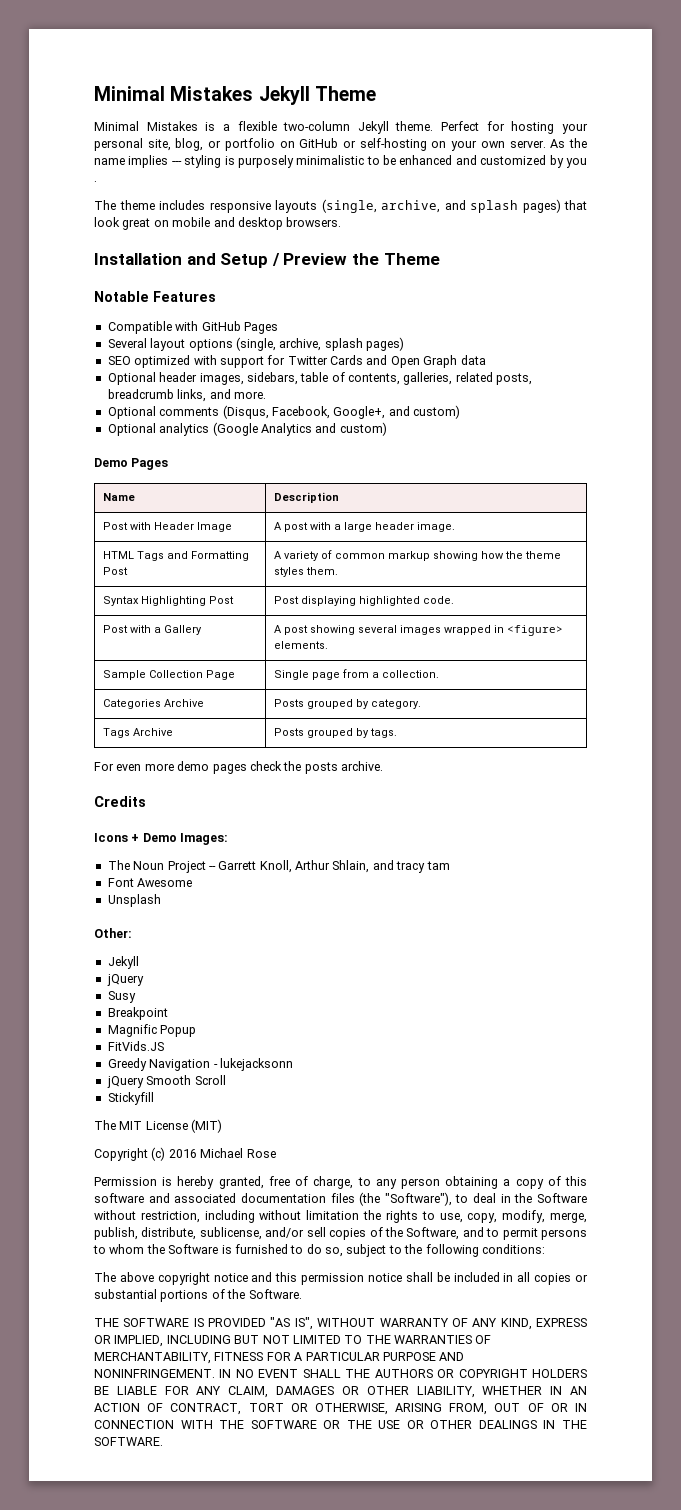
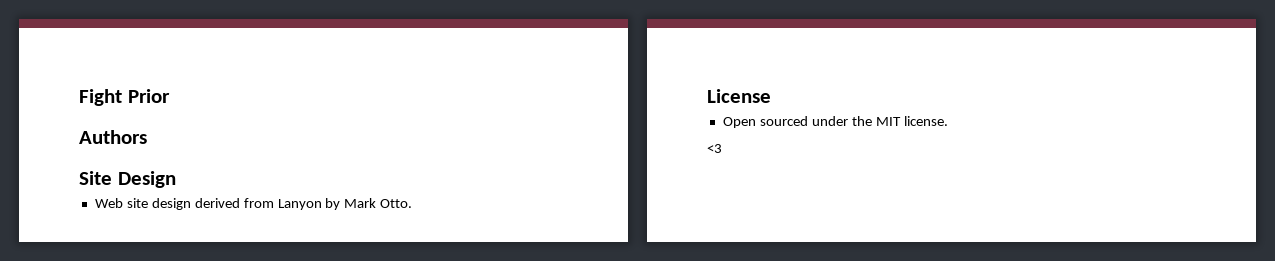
[94,86,376,105] [94,121,588,134] [94,138,587,151] [94,155,587,168] [94,181,97,182] [94,199,587,213] [94,217,342,230] [94,253,440,268] [94,291,216,302] [107,321,278,334] [107,337,404,351] [107,355,486,368] [107,372,533,385] [107,389,266,402] [107,405,460,419] [107,422,387,436] [94,458,169,470] [103,493,136,501] [274,492,340,503] [103,522,233,532] [274,522,456,532] [103,551,250,561] [103,567,129,575] [274,550,562,561] [274,567,339,577] [103,596,235,606] [274,596,455,606] [103,625,203,635] [274,625,564,636] [274,641,329,649] [103,670,236,680] [274,669,440,680] [103,699,205,709] [274,699,422,709] [103,728,174,738] [274,728,398,738] [94,761,383,774] [94,796,146,807] [94,833,229,845] [107,860,450,873] [107,878,193,887] [107,894,161,907] [94,928,132,938] [107,956,139,969] [106,974,144,986] [107,991,136,1003] [107,1007,168,1020] [107,1024,197,1037] [107,1041,164,1051] [107,1058,293,1071] [106,1075,226,1088] [107,1092,154,1105] [94,1119,223,1133] [94,1147,276,1161] [94,1176,587,1189] [94,1192,587,1206] [94,1210,587,1223] [94,1227,587,1240] [93,1244,545,1257] [94,1272,588,1285] [94,1289,302,1302] [94,1317,587,1330] [94,1335,492,1347] [94,1352,465,1364] [94,1369,588,1378] [94,1386,587,1398] [94,1403,587,1415] [94,1420,587,1429] [94,1437,163,1446] Minimal Mistakes Jekyll Theme // Minimal Mistakes is a flexible two-column Jekyll theme. Perfect for hosting your personal site, blog, or portfolio on GitHub or self-hosting on your own server. As the name implies --- styling is purposely minimalistic to be enhanced and customized by you . // The theme includes responsive layouts (single, archive, and splash pages) that look great on mobile and desktop browsers. // Installation and Setup / Preview the Theme // Notable Features // Compatible with GitHub Pages // Several layout options (single, archive, splash pages) // SEO optimized with support for Twitter Cards and Open Graph data // Optional header images, sidebars, table of contents, galleries, related posts, breadcrumb links, and more. // Optional comments (Disqus, Facebook, Google+, and custom) // Optional analytics (Google Analytics and custom) // Demo Pages // Name | Description // Post with Header Image | A post with a large header image. // HTML Tags and Formatting Post | A variety of common markup showing how the theme styles them. // Syntax Highlighting Post | Post displaying highlighted code. // Post with a Gallery | A post showing several images wrapped in <figure> elements. // Sample Collection Page | Single page from a collection. // Categories Archive | Posts grouped by category. // Tags Archive | Posts grouped by tags. // For even more demo pages check the posts archive. // Credits // Icons + Demo Images: // The Noun Project -- Garrett Knoll, Arthur Shlain, and tracy tam // Font Awesome // Unsplash // Other: // Jekyll // jQuery // Susy // Breakpoint // Magnific Popup // FitVids.JS // Greedy Navigation - lukejacksonn // jQuery Smooth Scroll // Stickyfill // The MIT License (MIT) // Copyright (c) 2016 Michael Rose // Permission is hereby granted, free of charge, to any person obtaining a copy of this software and associated documentation files (the "Software"), to deal in the Software without restriction, including without limitation the rights to use, copy, modify, merge, publish, distribute, sublicense, and/or sell copies of the Software, and to permit persons to whom the Software is furnished to do so, subject to the following conditions: // The above copyright notice and this permission notice shall be included in all copies or substantial portions of the Software. // THE SOFTWARE IS PROVIDED "AS IS", WITHOUT WARRANTY OF ANY KIND, EXPRESS OR IMPLIED, INCLUDING BUT NOT LIMITED TO THE WARRANTIES OF MERCHANTABILITY, FITNESS FOR A PARTICULAR PURPOSE AND NONINFRINGEMENT. IN NO EVENT SHALL THE AUTHORS OR COPYRIGHT HOLDERS BE LIABLE FOR ANY CLAIM, DAMAGES OR OTHER LIABILITY, WHETHER IN AN ACTION OF CONTRACT, TORT OR OTHERWISE, ARISING FROM, OUT OF OR IN CONNECTION WITH THE SOFTWARE OR THE USE OR OTHER DEALINGS IN THE SOFTWARE. -> [79,89,170,106] [79,130,147,144] [79,171,176,188] [94,198,413,210] [707,89,771,103] [722,116,948,128] [707,144,722,153] Fight Prior // Authors // Site Design // Web site design derived from Lanyon by Mark Otto. // License // Open sourced under the MIT license. // <3

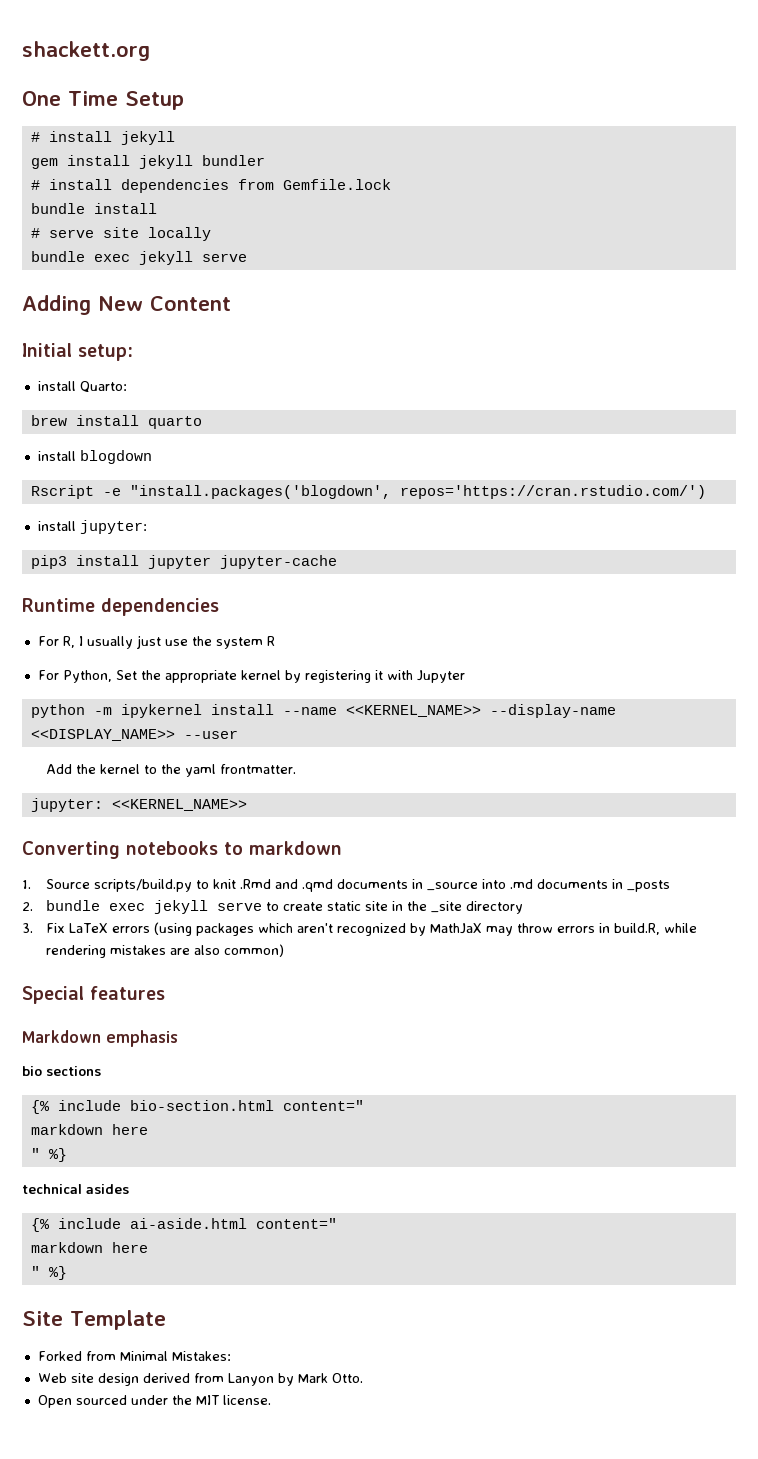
[79,89,170,106] [79,130,147,144] [79,171,176,188] Fight Prior // Authors // Site Design -> [22,41,150,61] [22,91,184,110] [30,131,175,145] [30,155,265,169] [30,179,391,193] [30,203,157,214] [30,227,211,241] [30,251,247,265] [22,295,231,315] [22,343,133,361] [37,381,127,393] [30,415,202,429] [37,450,152,464] [30,485,706,499] [37,520,147,534] [30,555,337,569] [22,598,219,616] [37,635,275,649] [37,670,465,683] [30,704,616,718] [30,729,238,741] [46,764,297,777] [30,798,247,812] [22,841,342,859] [22,879,671,892] [22,900,524,914] [22,922,698,936] [46,944,285,958] [22,986,165,1004] [22,1030,178,1047] [22,1066,101,1076] [30,1100,364,1114] [30,1124,148,1135] [30,1148,67,1162] [22,1184,129,1194] [30,1218,337,1232] [30,1242,148,1253] [30,1266,67,1280] [22,1310,166,1330] [37,1351,231,1361] shackett.org // One Time Setup // # install jekyll // gem install jekyll bundler // # install dependencies from Gemfile.lock // bundle install // # serve site locally // bundle exec jekyll serve // Adding New Content // Initial setup: // install Quarto: // brew install quarto // install blogdown // Rscript -e "install.packages('blogdown', repos='https://cran.rstudio.com/') // install jupyter: // pip3 install jupyter jupyter-cache // Runtime dependencies // For R, I usually just use the system R // For Python, Set the appropriate kernel by registering it with Jupyter // python -m ipykernel install --name <<KERNEL_NAME>> --display-name <<DISPLAY_NAME>> --user // Add the kernel to the yaml frontmatter. // jupyter: <<KERNEL_NAME>> // Converting notebooks to markdown // 1. Source scripts/build.py to knit .Rmd and .qmd documents in _source into .md documents in _posts // 2. bundle exec jekyll serve to create static site in the _site directory // 3. Fix LaTeX errors (using packages which aren't recognized by MathJaX may throw errors in build.R, while rendering mistakes are also common) // Special features // Markdown emphasis // bio sections // {% include bio-section.html content=" // markdown here // " %} // technical asides // {% include ai-aside.html content=" // markdown here // " %} // Site Template // Forked from Minimal Mistakes:
[707,89,771,103] // License -> (363, 1378) none
[707,144,722,153] // <3 -> (271, 1400) none

